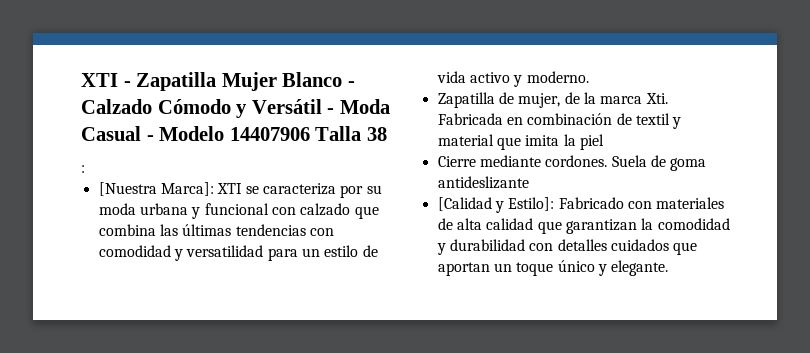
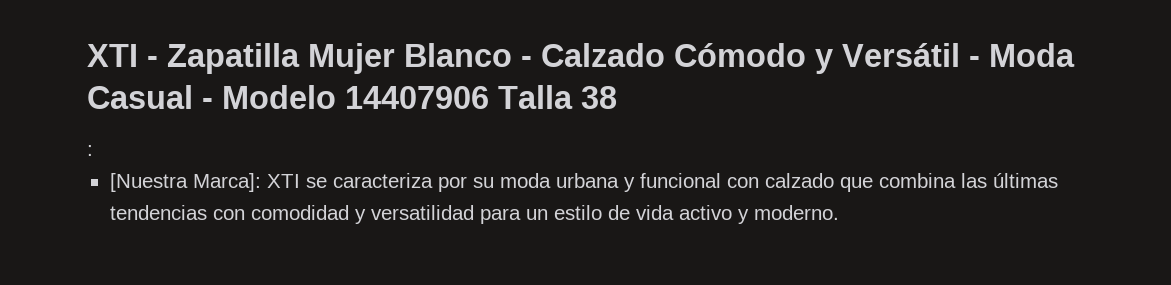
[437,92,668,108] [437,113,682,129] [437,134,604,150] [437,155,707,171] [437,176,529,189] [437,197,725,213] [437,218,730,234] [436,239,698,255] [437,260,669,276] // Zapatilla de mujer, de la marca Xti. Fabricada en combinación de textil y material que imita la piel // Cierre mediante cordones. Suela de goma antideslizante // [Calidad y Estilo]: Fabricado con materiales de alta calidad que garantizan la comodidad y durabilidad con detalles cuidados que aportan un toque único y elegante. -> (839, 212) none

